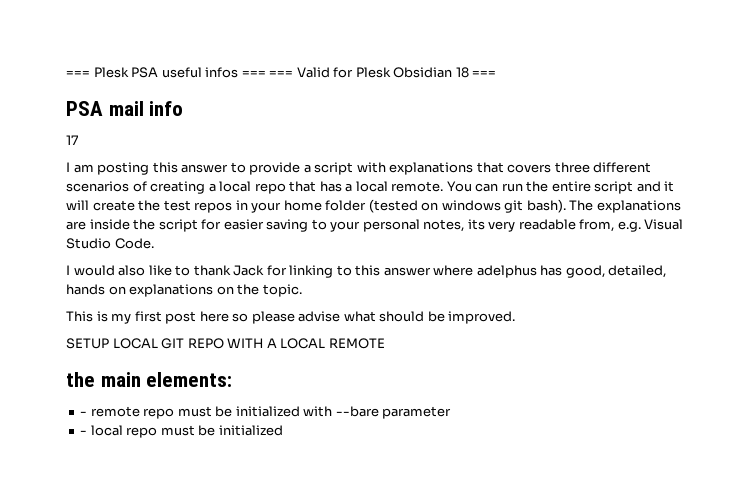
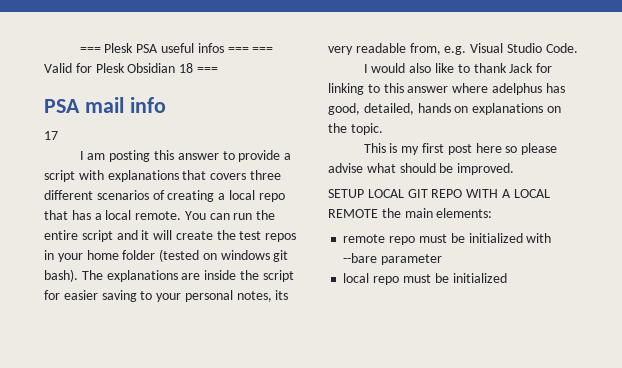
(385, 343) // -> (378, 213) none
[80,411,88,416] - -> (493, 213) none
[80,430,88,435] - -> (443, 259) none

